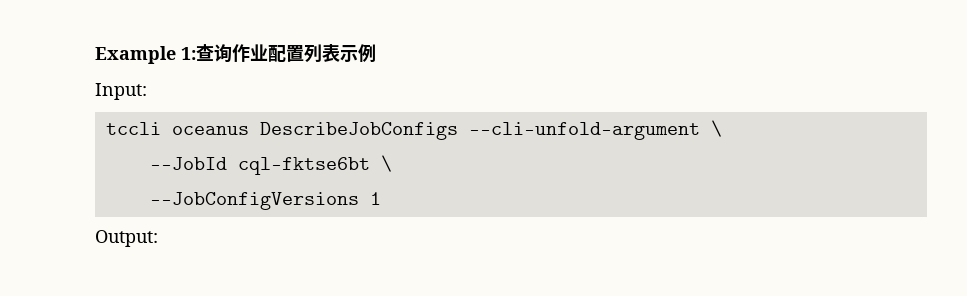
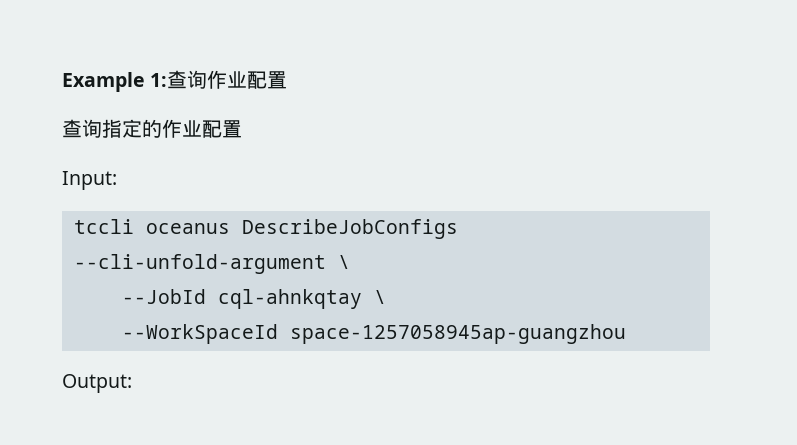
[304,44,376,63] 列表示例 -> [62,119,242,138] // 查询指定的作业配置
[237,155,392,175] [149,192,381,210] cql-fktse6bt \ // --JobConfigVersions 1 -> [217,289,386,309] [121,324,626,344] cql-ahnkqtay \ // --WorkSpaceId space-1257058945ap-guangzhou

